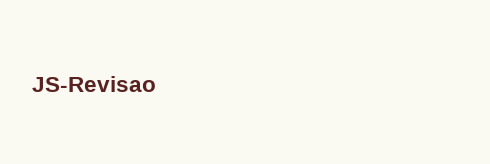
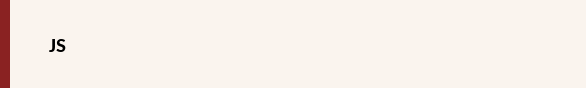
[32,76,156,92] JS-Revisao -> [49,39,66,52] JS

